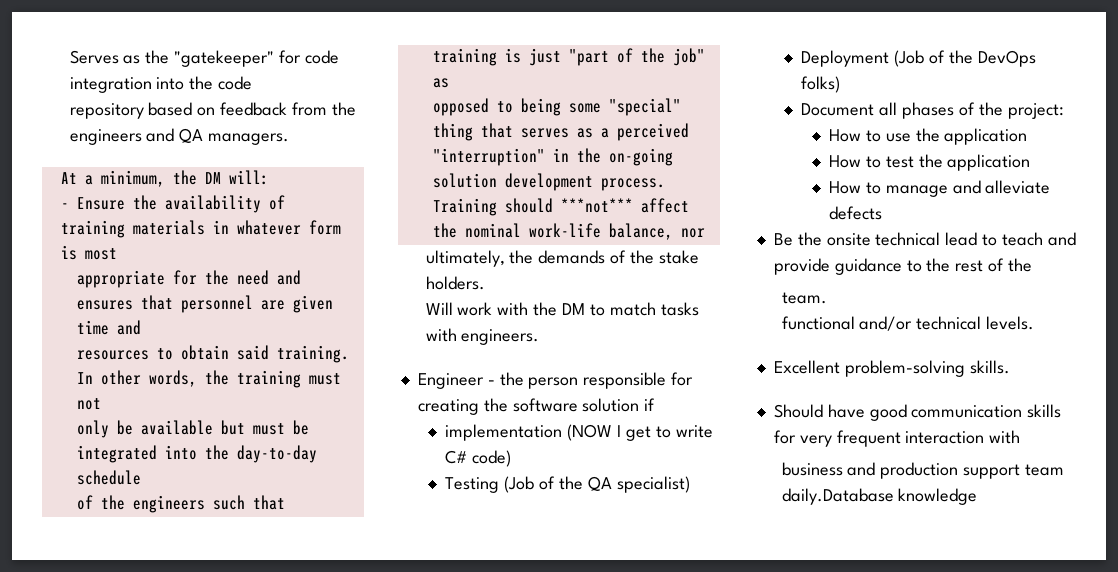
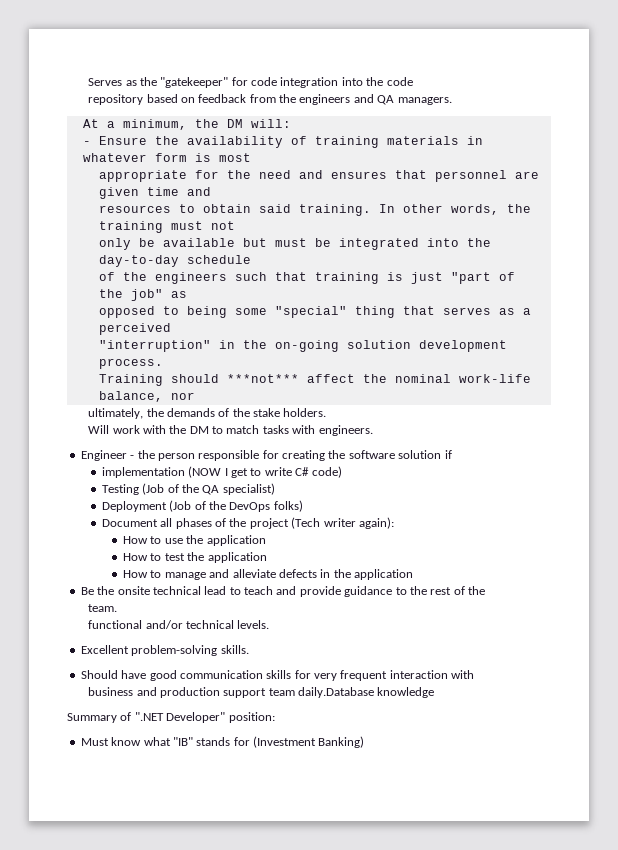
[1007,103,1064,119] project: -> [249,517,394,529] project (Tech writer again):
(882, 213) none -> [320,569,414,580] in the application
(978, 496) none -> [67,712,275,723] [80,736,365,748] // Summary of ".NET Developer" position: // Must know what "IB" stands for (Investment Banking)

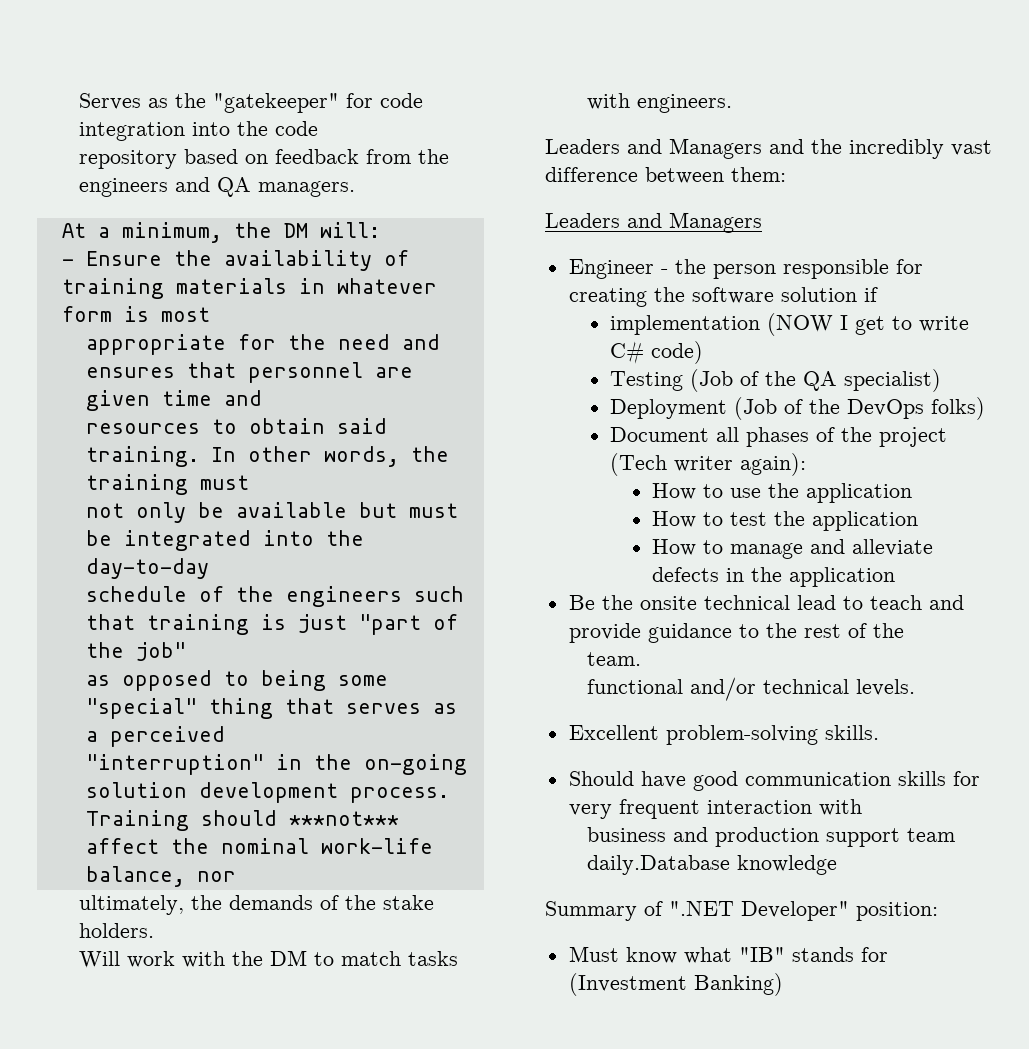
(203, 225) none -> (249, 482) //
(235, 225) // -> (124, 510) none
(179, 261) none -> (209, 568) //
(251, 259) // -> (187, 594) none
[170,291,187,298] as // -> [85,675,110,686] // as
(373, 430) none -> [545,138,992,159] [545,167,786,184] [545,212,762,233] // Leaders and Managers and the incredibly vast difference between them: // Leaders and Managers

